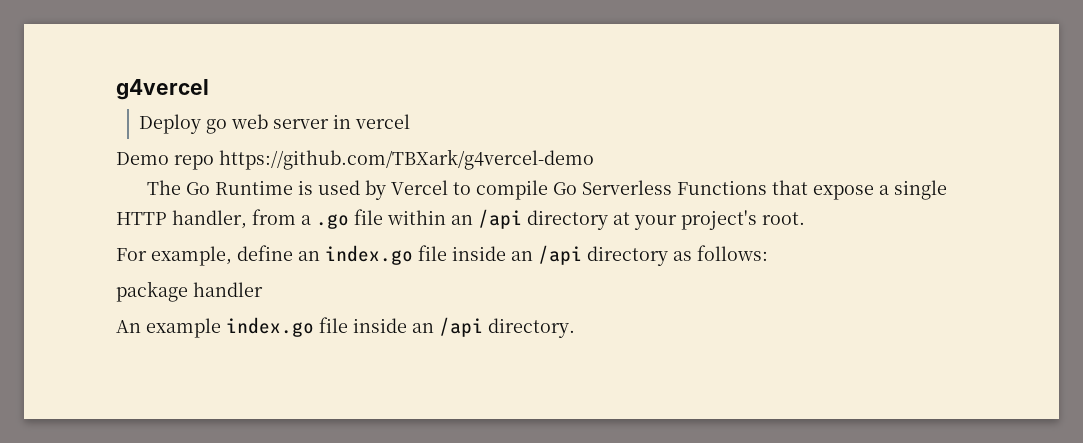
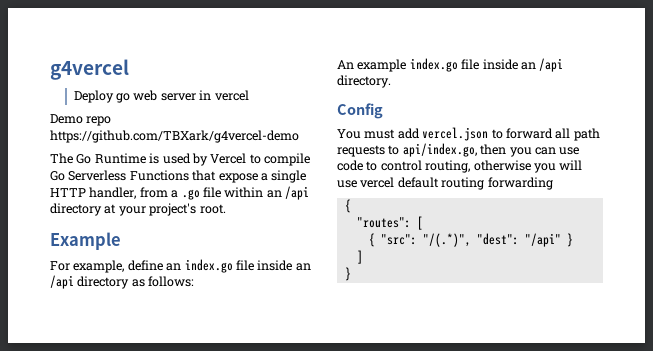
(805, 218) none -> [50,232,121,250] // Example
[116,281,263,302] // package handler -> (195, 281) none
(575, 328) none -> [337,103,383,119] [337,127,600,141] [337,143,580,157] [337,160,583,173] [337,177,553,190] [344,199,351,213] [356,216,423,230] [368,233,573,247] [356,250,363,264] [344,267,351,281] // Config // You must add vercel.json to forward all path requests to api/index.go, then you can use code to control routing, otherwise you will use vercel default routing forwarding // { // "routes": [ // { "src": "/(.*)", "dest": "/api" } // ] // }

